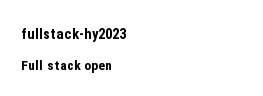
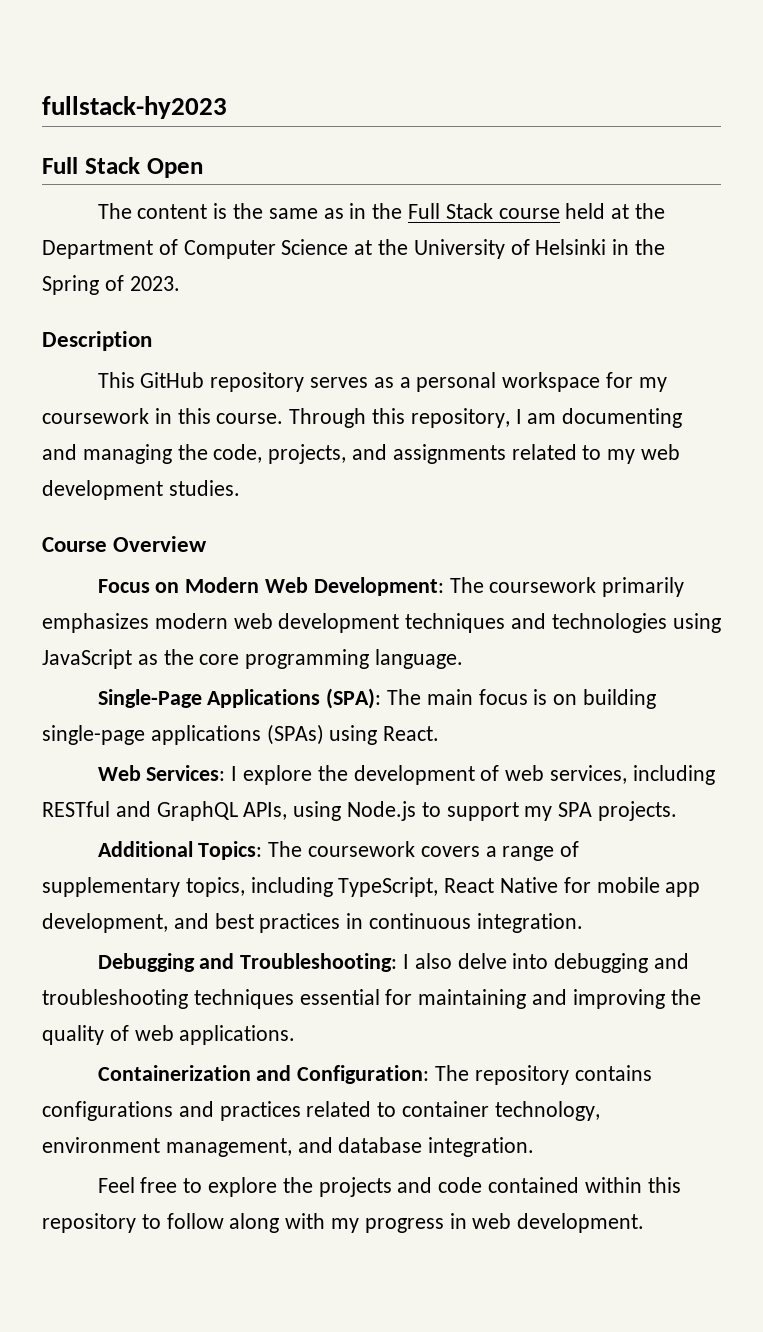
[46,60,113,73] stack open -> [84,157,203,178] [97,203,665,219] [42,239,666,259] [42,275,180,295] [42,331,152,351] [97,372,667,392] [42,408,683,428] [42,444,681,464] [42,480,240,500] [42,536,208,552] [97,577,685,597] [42,613,721,633] [42,649,464,669] [97,688,656,709] [42,724,440,745] [97,765,715,785] [42,801,678,821] [97,841,580,861] [42,877,701,897] [42,913,583,933] [97,953,689,973] [42,989,701,1009] [42,1025,296,1045] [97,1065,652,1085] [42,1101,600,1121] [42,1137,535,1157] [97,1177,681,1197] [42,1213,645,1233] Stack Open // The content is the same as in the Full Stack course held at the Department of Computer Science at the University of Helsinki in the Spring of 2023. // Description // This GitHub repository serves as a personal workspace for my coursework in this course. Through this repository, I am documenting and managing the code, projects, and assignments related to my web development studies. // Course Overview // Focus on Modern Web Development: The coursework primarily emphasizes modern web development techniques and technologies using JavaScript as the core programming language. // Single-Page Applications (SPA): The main focus is on building single-page applications (SPAs) using React. // Web Services: I explore the development of web services, including RESTful and GraphQL APIs, using Node.js to support my SPA projects. // Additional Topics: The coursework covers a range of supplementary topics, including TypeScript, React Native for mobile app development, and best practices in continuous integration. // Debugging and Troubleshooting: I also delve into debugging and troubleshooting techniques essential for maintaining and improving the quality of web applications. // Containerization and Configuration: The repository contains configurations and practices related to container technology, environment management, and database integration. // Feel free to explore the projects and code contained within this repository to follow along with my progress in web development.

